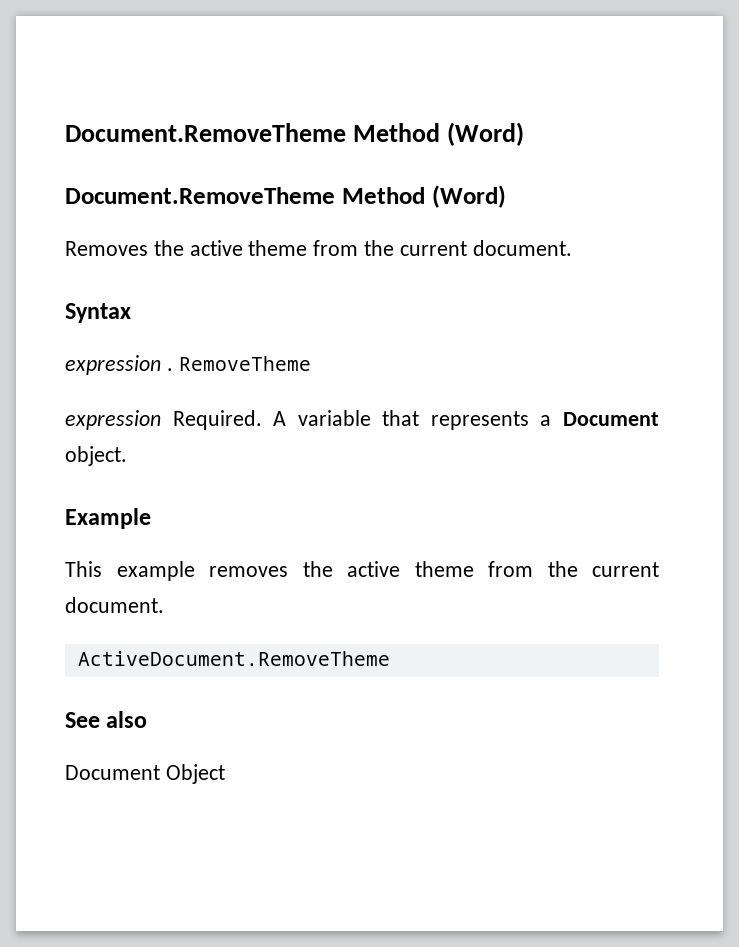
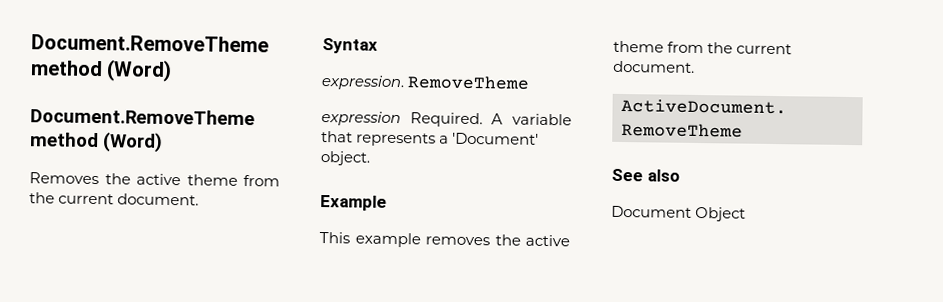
[65,123,441,142] Document.RemoveTheme Method -> [31,34,269,53] [30,60,103,77] Document.RemoveTheme method
[341,187,425,204] Method -> [30,132,99,148] method
[65,355,173,375] expression . -> [321,75,404,91] expression.
[563,412,659,426] Document -> [452,132,540,145] 'Document'

